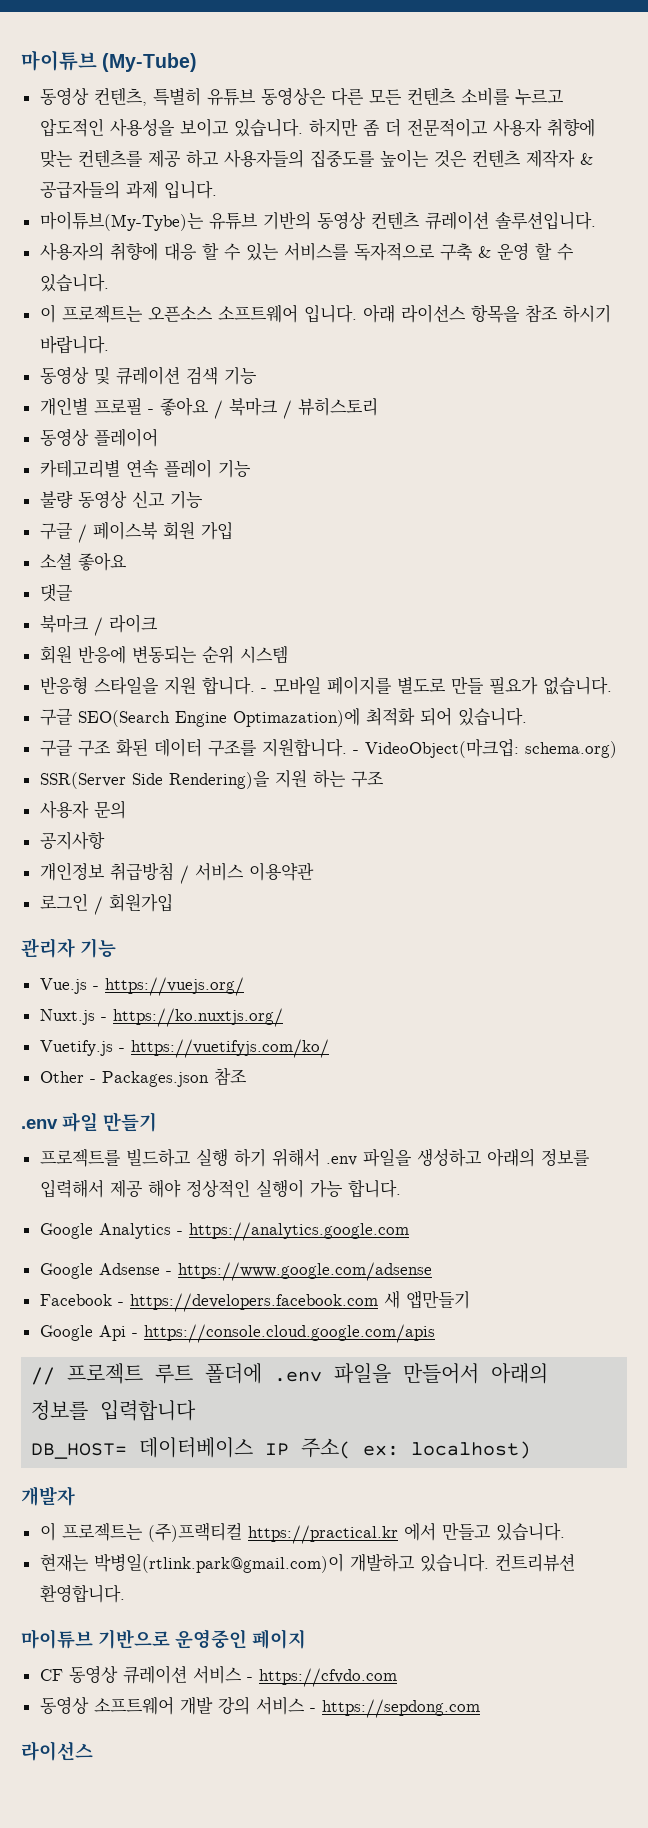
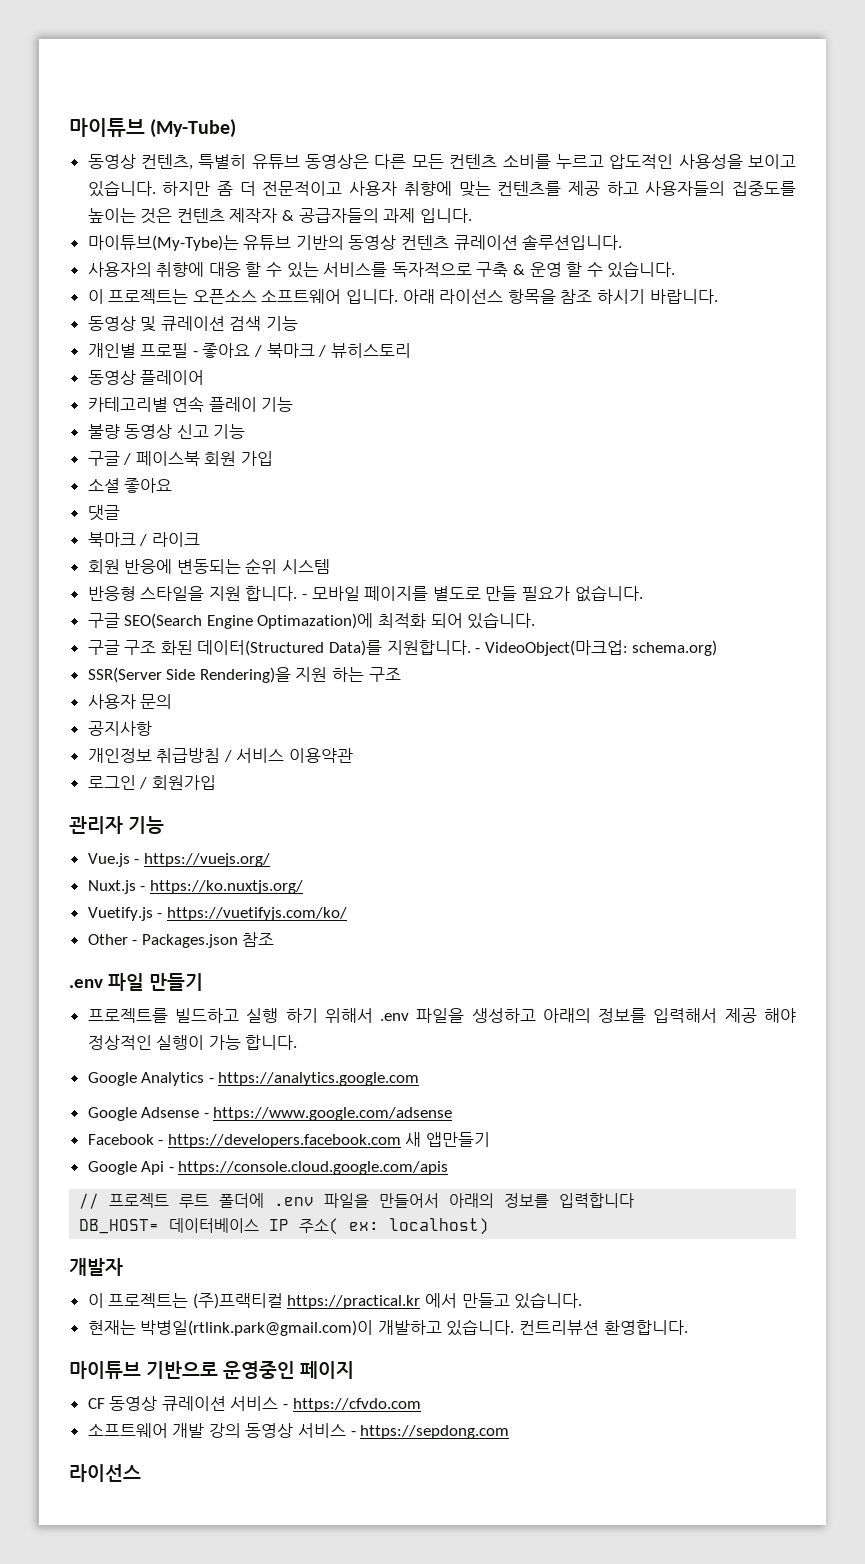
[153,738,257,757] 데이터 구조를 -> [197,640,383,656] 데이터(Structured Data)를
[39,1697,89,1714] 동영상 -> (421, 1405) none
(250, 1705) none -> [245,1423,294,1438] 동영상

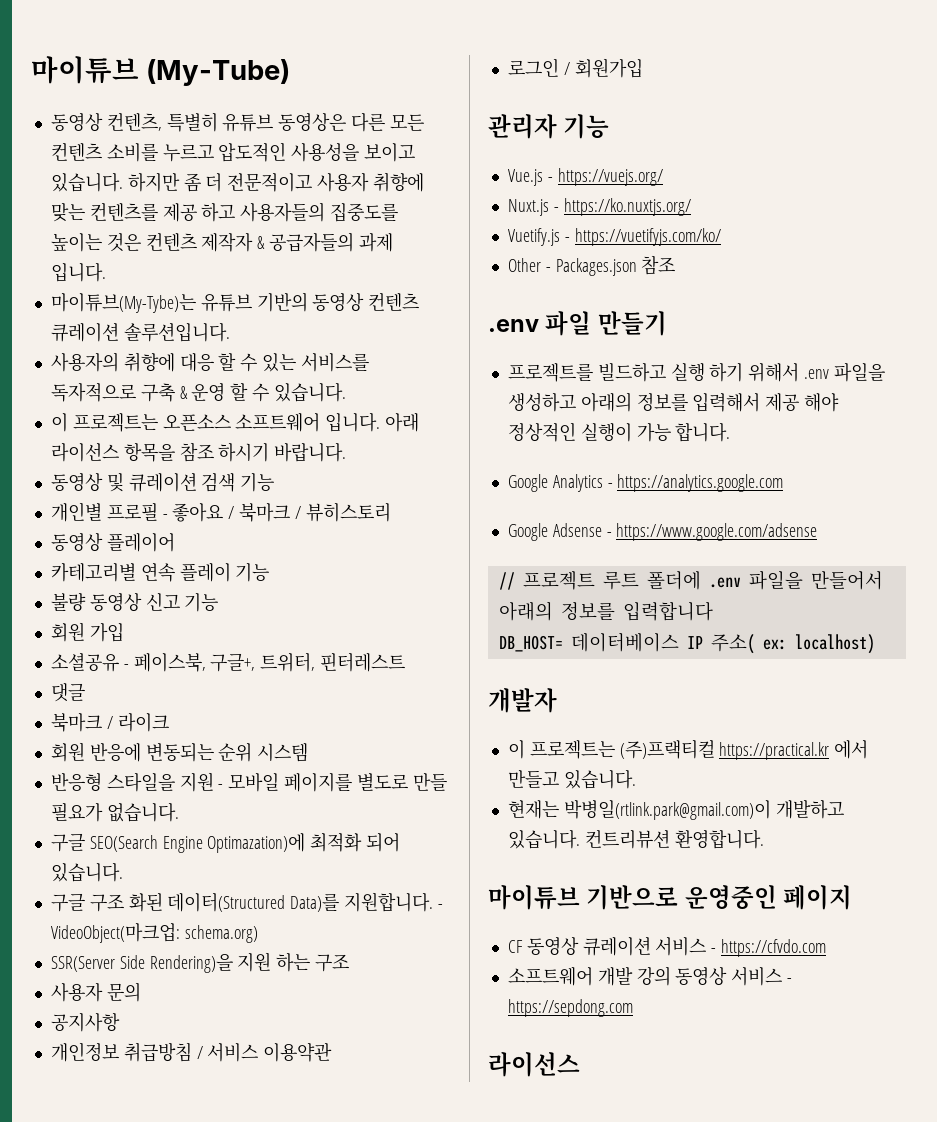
[87,451,200,466] 구글 / 페이스북 -> (219, 602) none
[87,478,173,493] 소셜 좋아요 -> [50,652,406,672] 소셜공유 - 페이스북, 구글+, 트위터, 핀터레스트
[245,586,298,601] 합니다. -> (214, 782) none
[87,1132,491,1148] [87,1161,449,1175] // Facebook - https://developers.facebook.com 새 앱만들기 // Google Api - https://console.cloud.google.com/apis -> (818, 532) none

